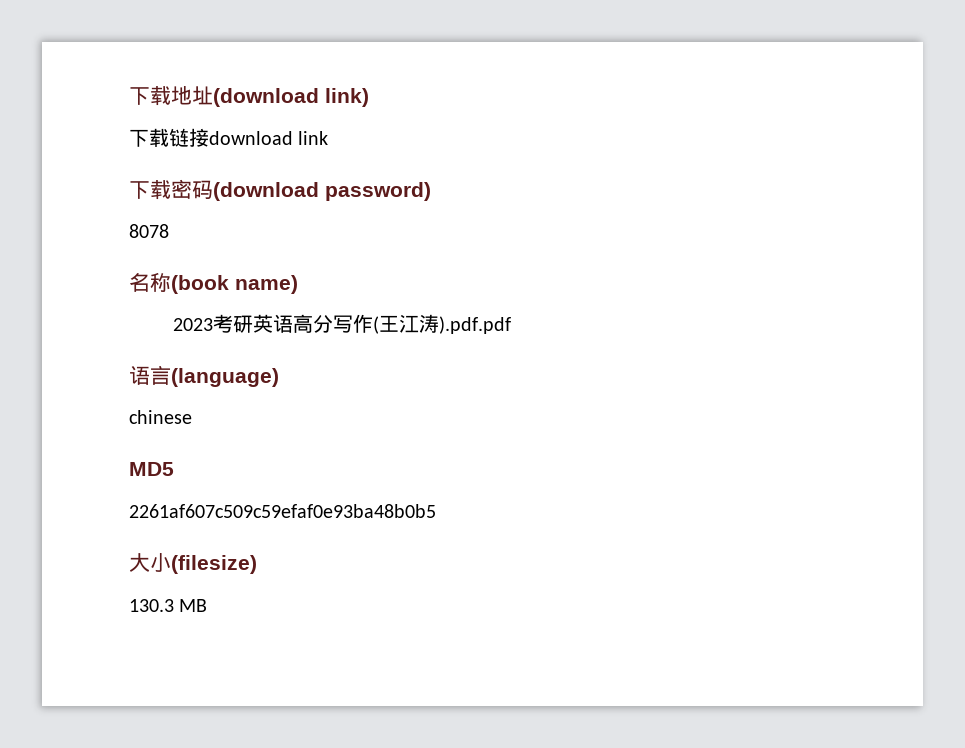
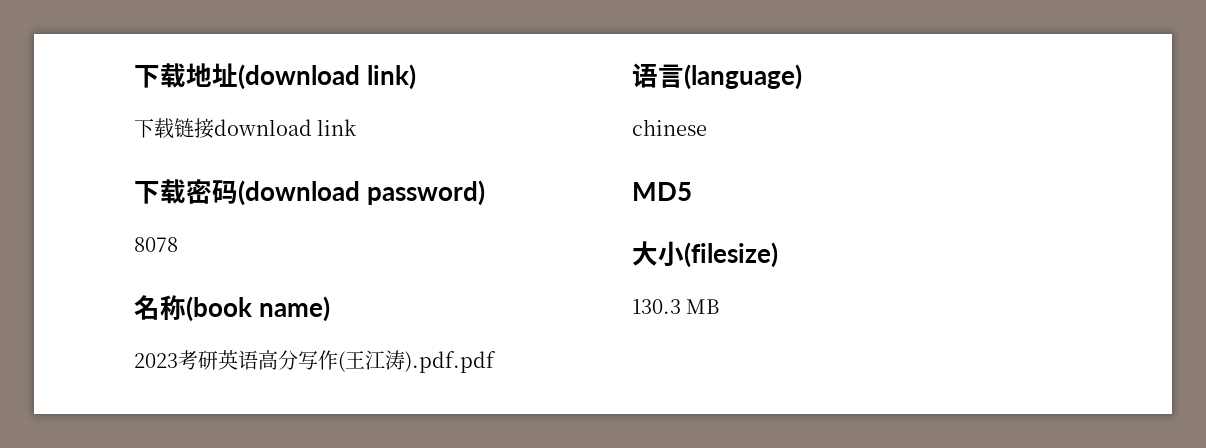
[129,504,436,518] // 2261af607c509c59efaf0e93ba48b0b5 -> (692, 191) none

